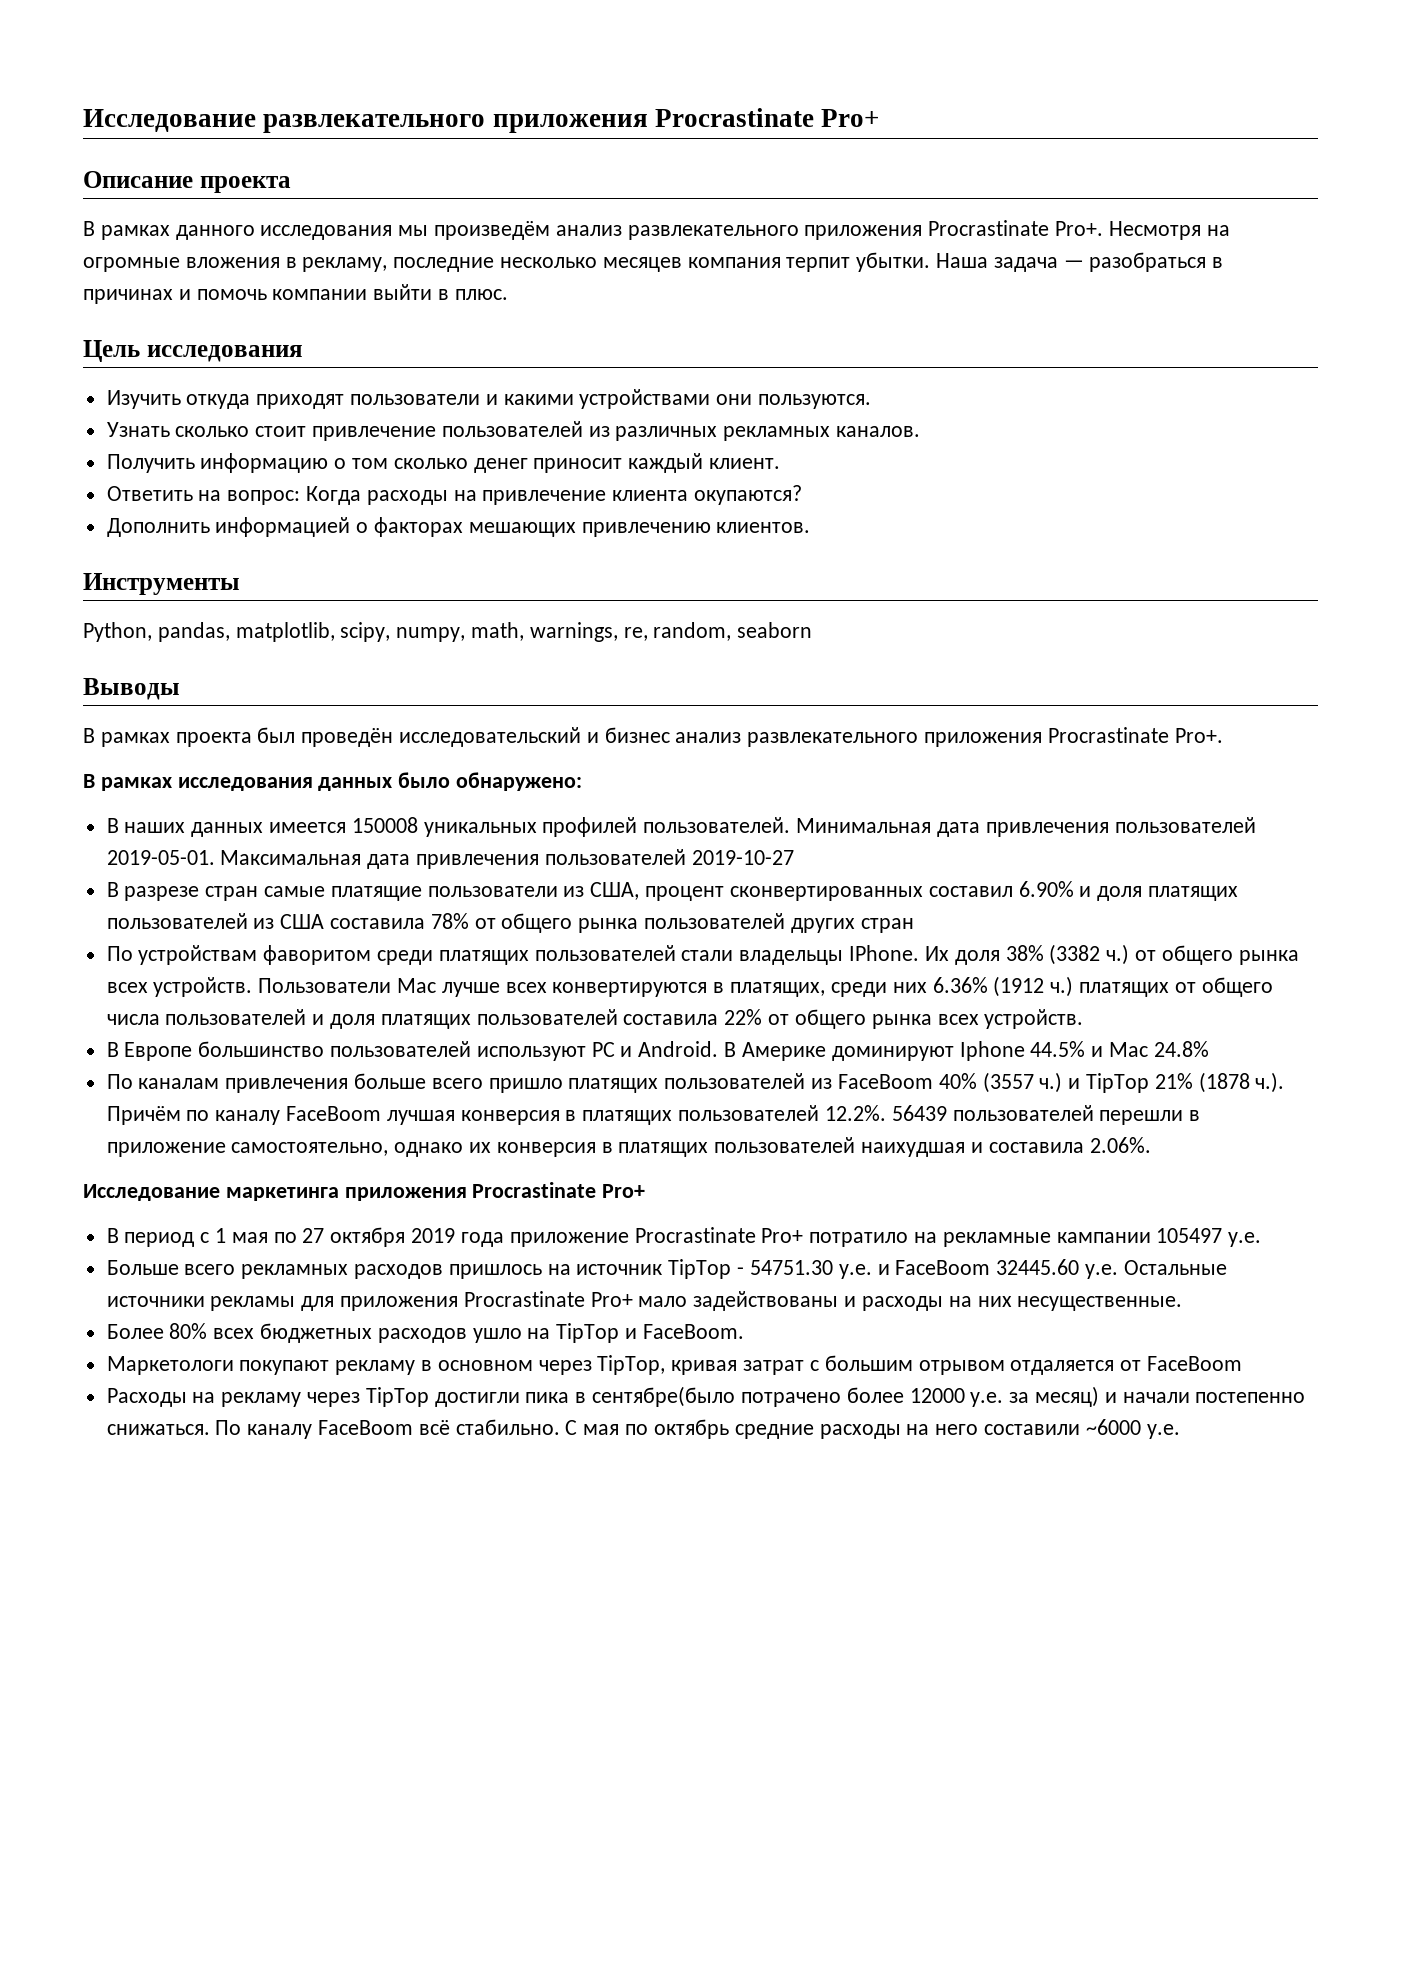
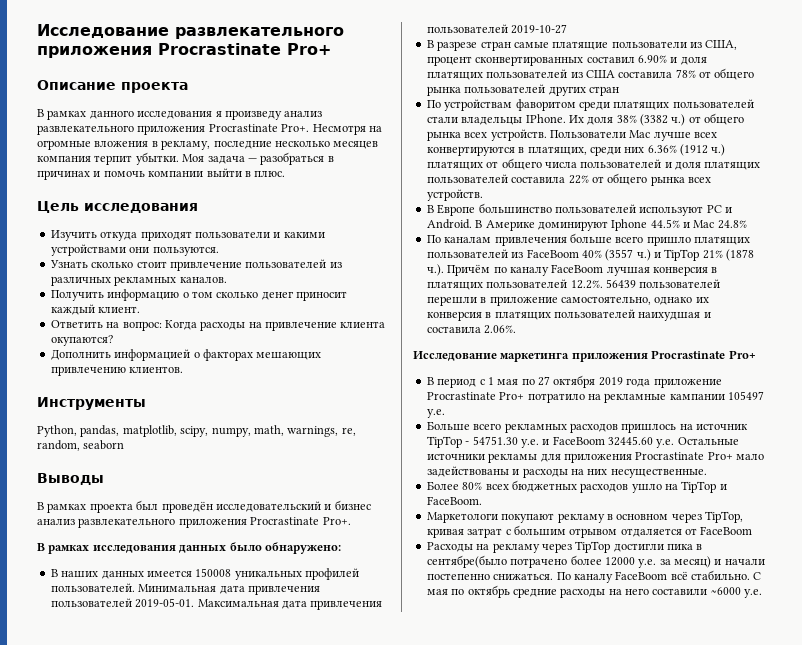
[398,221,551,240] мы произведём -> [215,110,282,120] я произведу
[936,253,989,268] Наша -> [182,154,205,162] Моя

